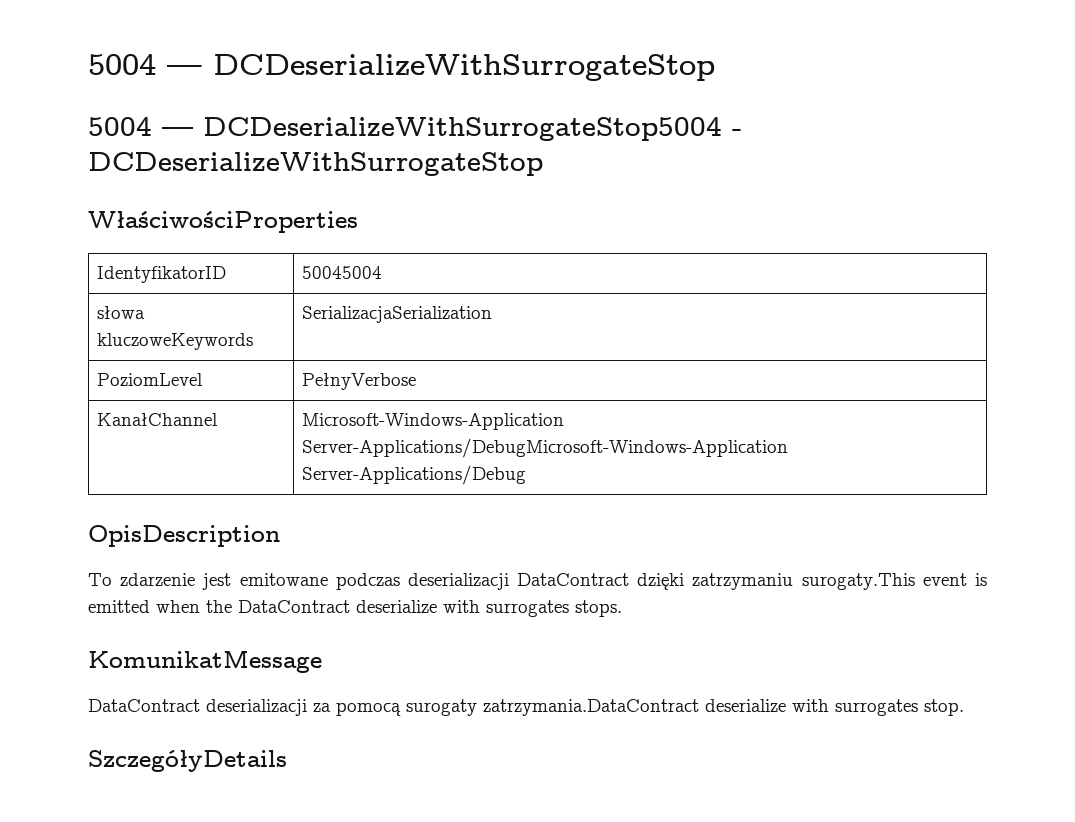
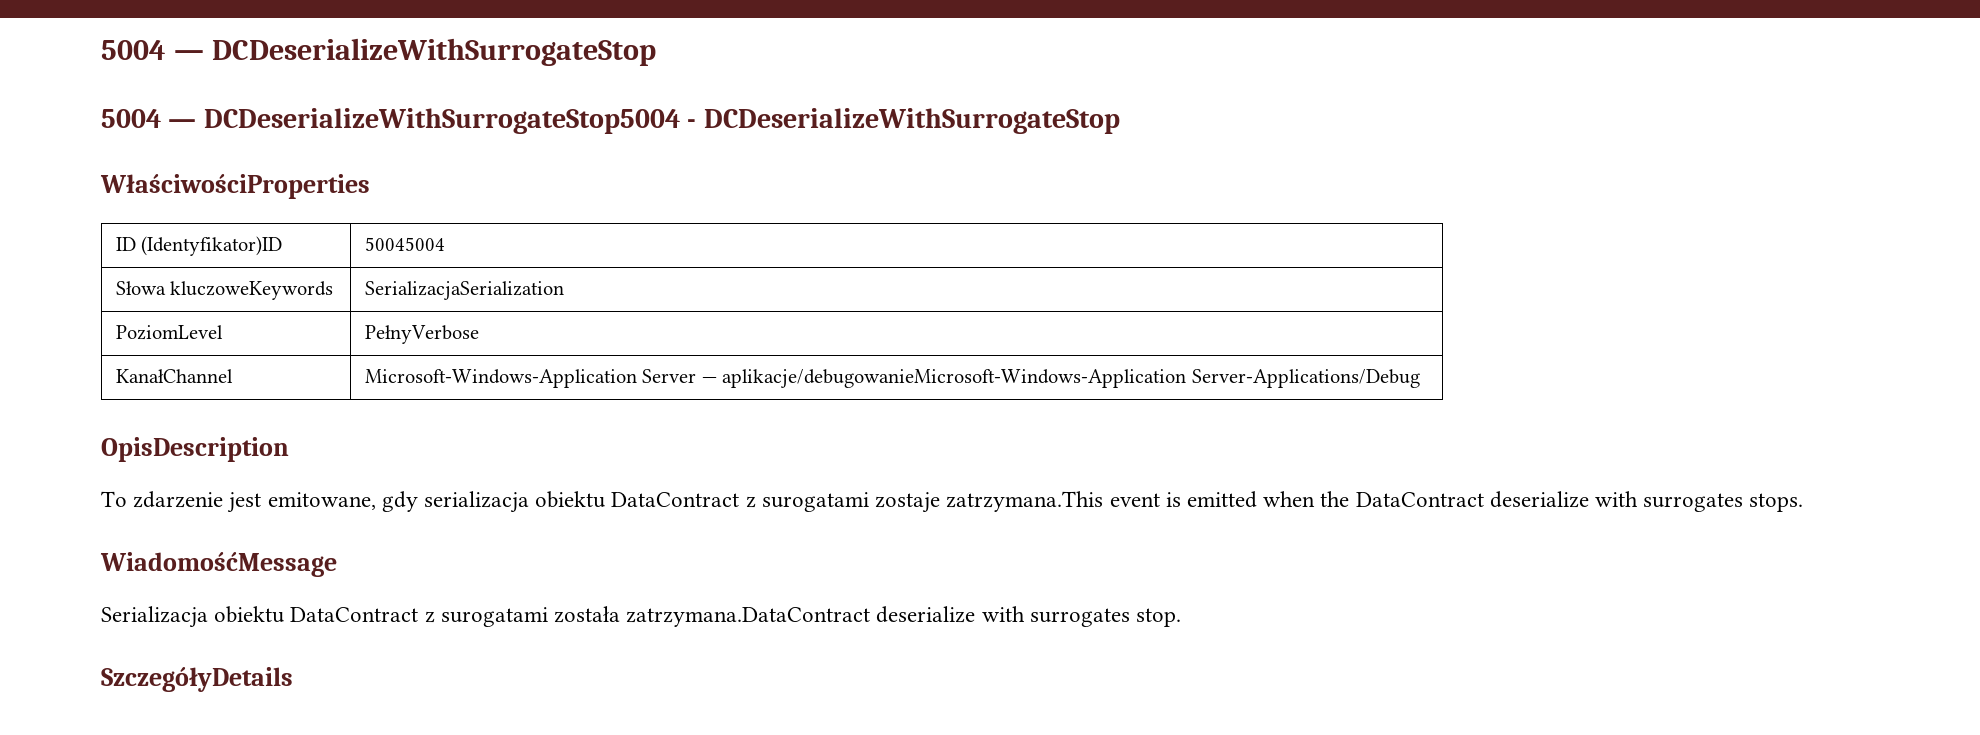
[97,266,227,283] IdentyfikatorID -> [115,236,283,256] ID (Identyfikator)ID
[97,306,146,319] słowa -> [115,281,166,295] Słowa
[302,438,789,458] Server-Applications/DebugMicrosoft-Windows-Application -> [642,369,1187,388] Server — aplikacje/debugowanieMicrosoft-Windows-Application
[239,573,915,590] emitowane podczas deserializacji DataContract dzięki zatrzymaniu surogaty.This -> [267,491,1104,513] emitowane, gdy serializacja obiektu DataContract z surogatami zostaje zatrzymana.This
[88,650,322,673] [88,699,699,716] KomunikatMessage // DataContract deserializacji za pomocą surogaty zatrzymania.DataContract -> [100,552,337,577] [101,606,871,628] WiadomośćMessage // Serializacja obiektu DataContract z surogatami została zatrzymana.DataContract

